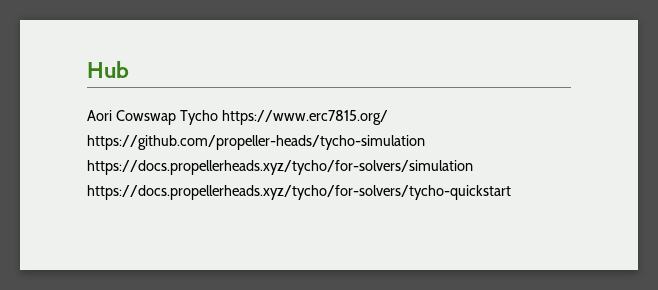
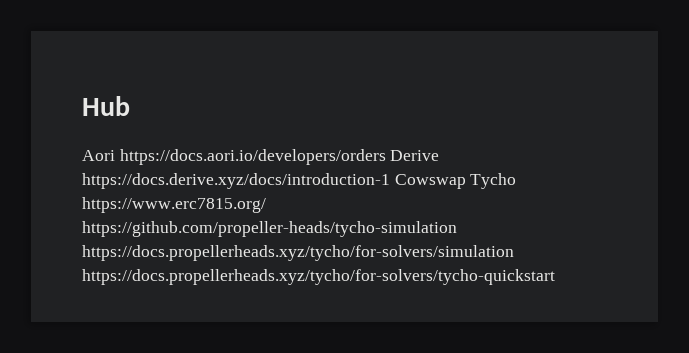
(112, 115) none -> [119,149,440,165] [82,173,390,189] https://docs.aori.io/developers/orders Derive https://docs.derive.xyz/docs/introduction-1

